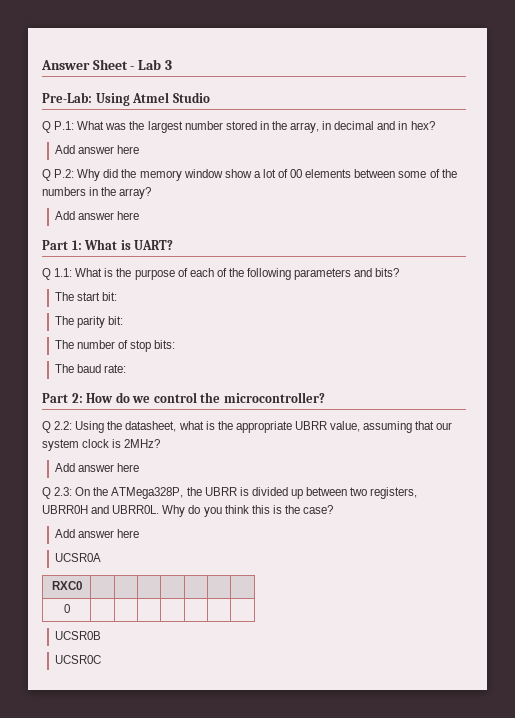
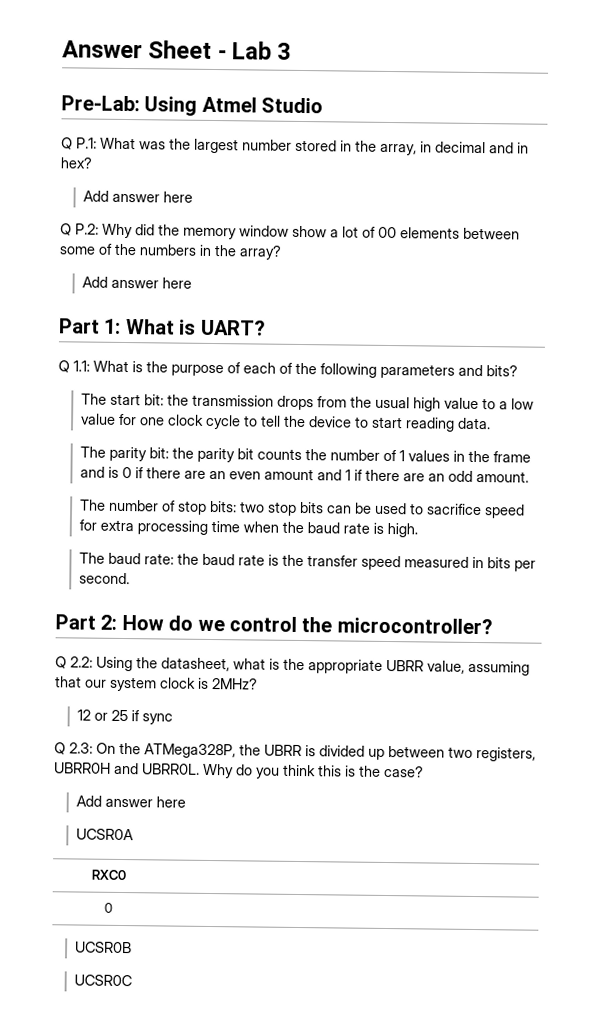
[54,316,123,328] // The parity bit: -> [166,394,534,412] [80,413,491,432] [79,446,531,463] [79,466,529,483] the transmission drops from the usual high value to a low value for one clock cycle to tell the device to start reading data. // The parity bit: the parity bit counts the number of 1 values in the frame and is 0 if there are an even amount and 1 if there are an odd amount.
[54,364,126,373] // The baud rate: -> [239,501,525,519] [78,519,418,538] [78,552,536,572] [78,572,130,585] two stop bits can be used to sacrifice speed for extra processing time when the baud rate is high. // The baud rate: the baud rate is the transfer speed measured in bits per second.
[54,463,139,472] Add answer here -> [76,709,173,725] 12 or 25 if sync

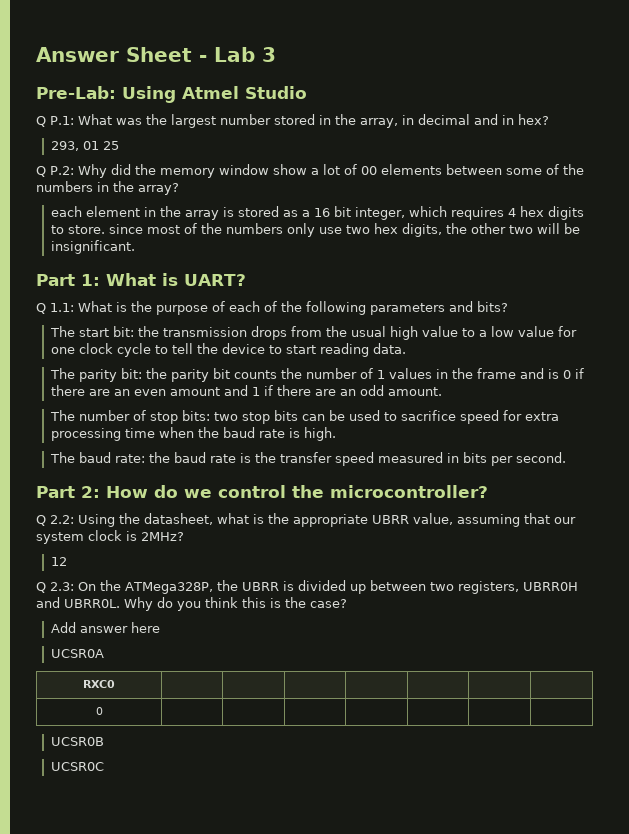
[82,190,193,203] Add answer here -> [50,141,119,151] 293, 01 25
[81,276,192,289] Add answer here -> [50,206,584,220] [50,223,580,237] [50,240,135,254] each element in the array is stored as a 16 bit integer, which requires 4 hex digits to store. since most of the numbers only use two hex digits, the other two will be insignificant.
[93,709,173,725] or 25 if sync -> (67, 561) none

